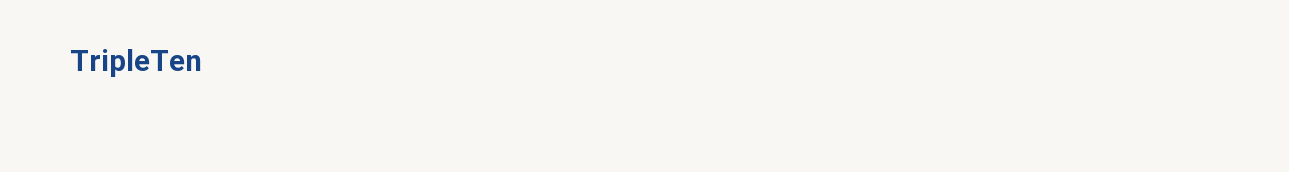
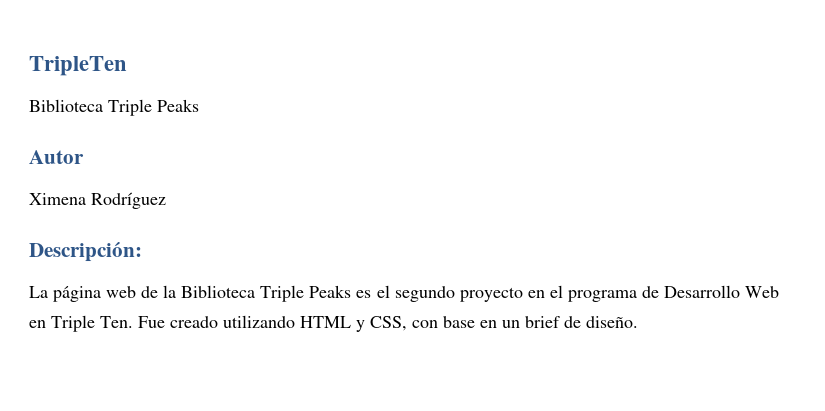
(202, 63) none -> [29,99,199,116] [29,150,84,164] [29,192,166,209] [29,241,142,262] [29,285,779,302] [29,315,638,332] // Biblioteca Triple Peaks // Autor // Ximena Rodríguez // Descripción: // La página web de la Biblioteca Triple Peaks es el segundo proyecto en el programa de Desarrollo Web en Triple Ten. Fue creado utilizando HTML y CSS, con base en un brief de diseño.

